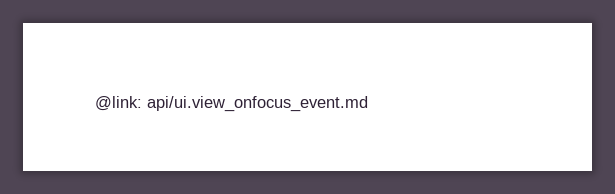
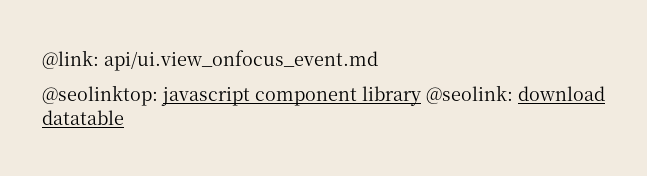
(368, 104) none -> [42,85,605,106] [42,110,124,125] // @seolinktop: javascript component library @seolink: download datatable

